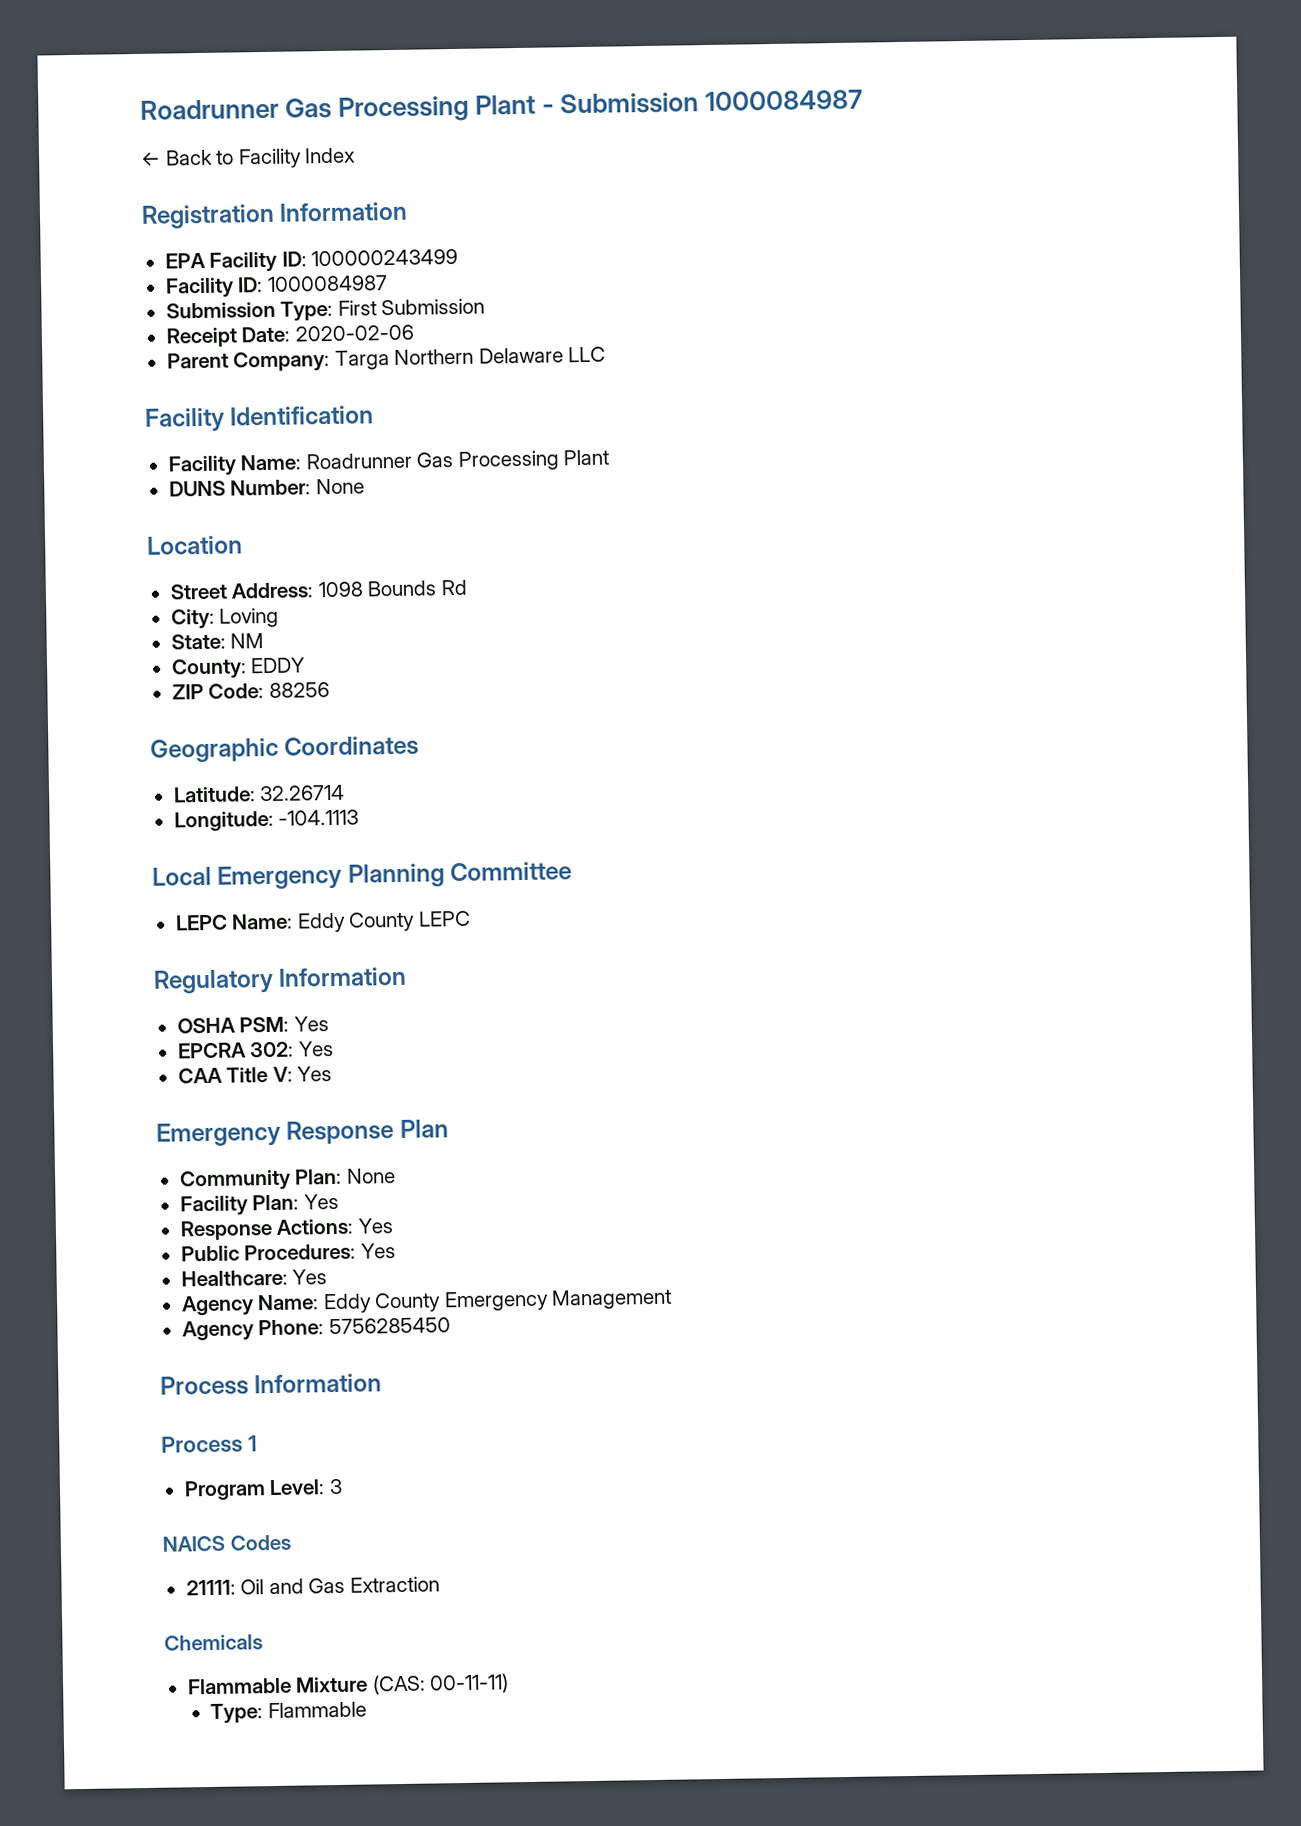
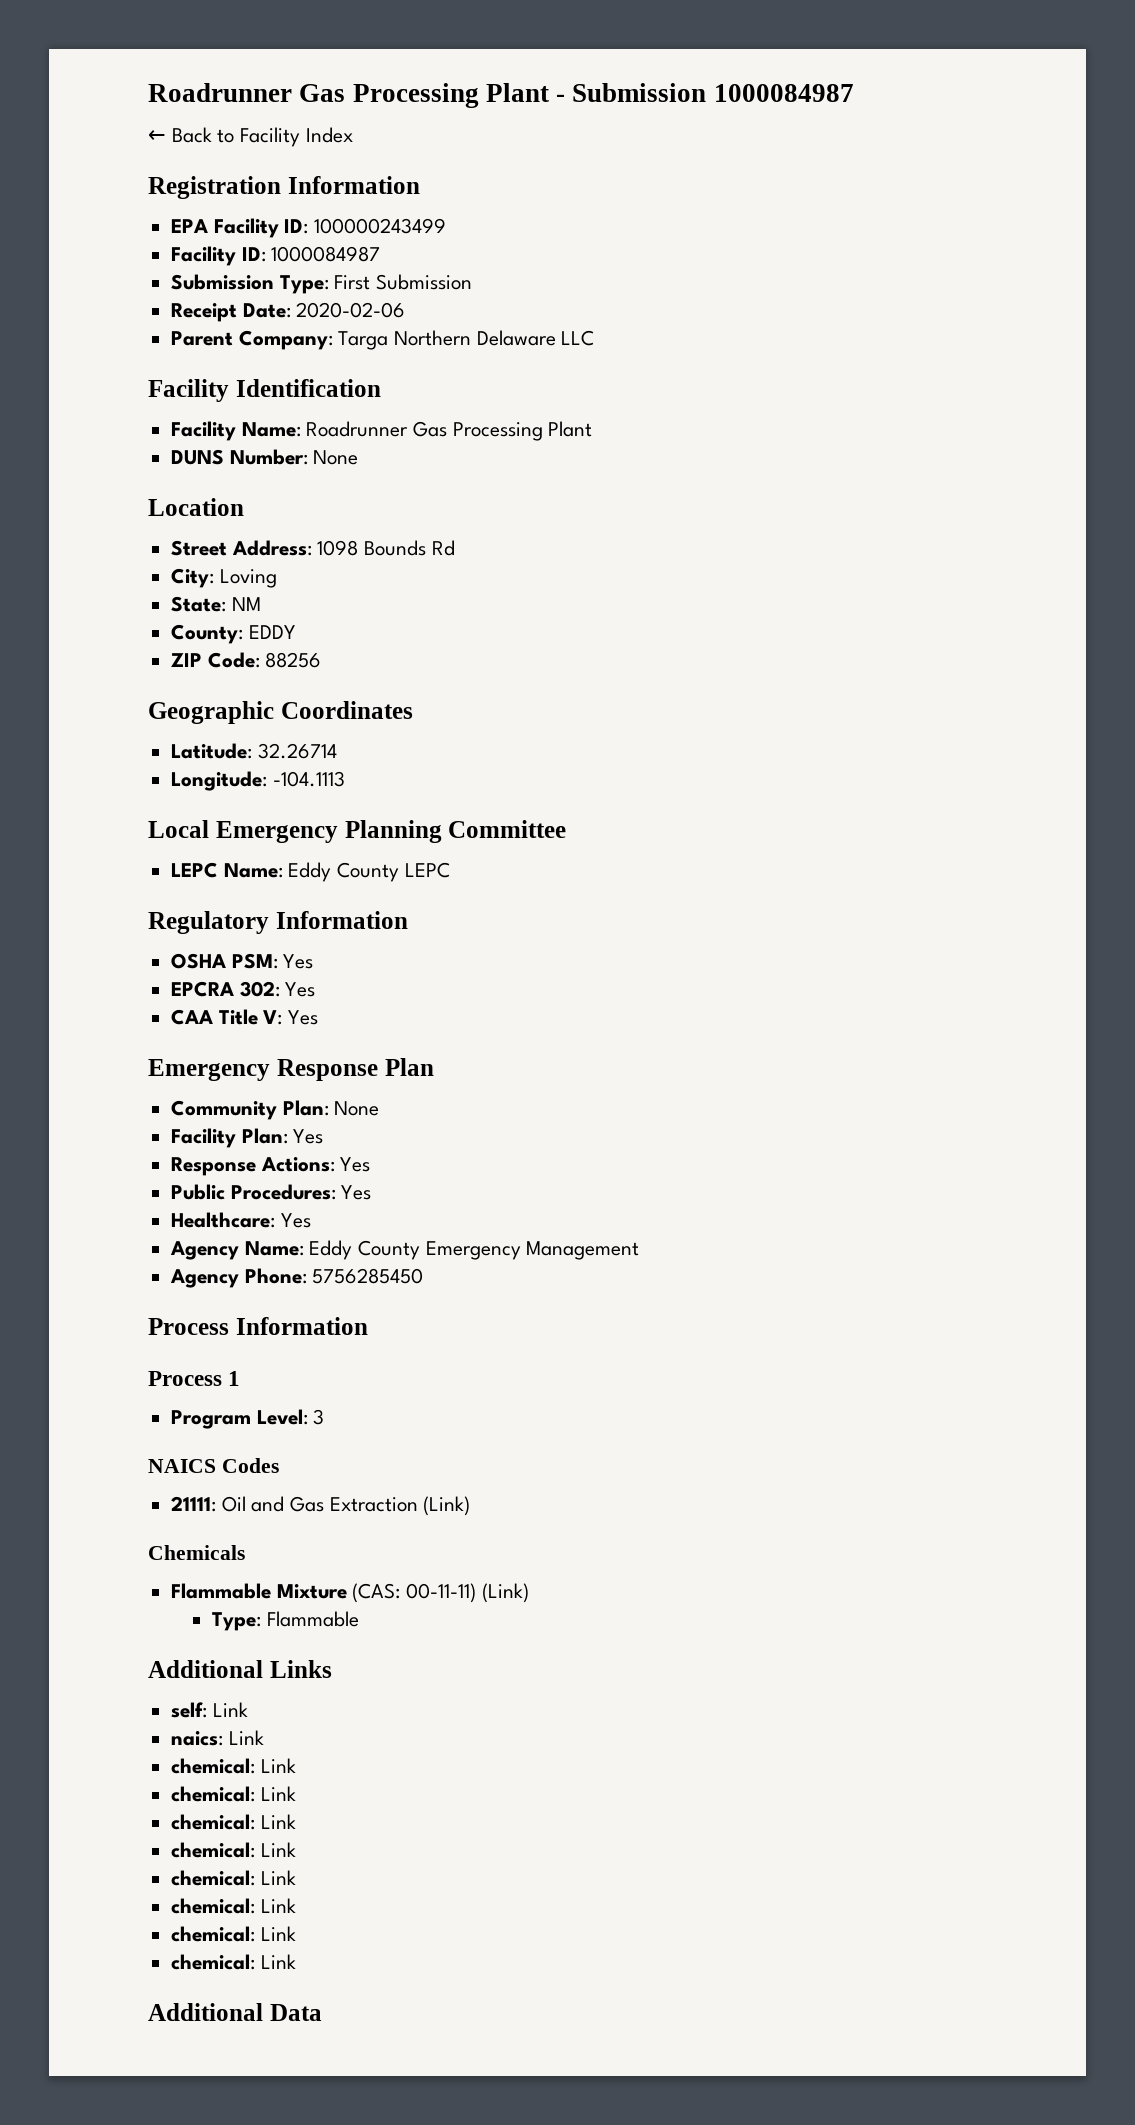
(440, 1584) none -> [423,1496,471,1516] (Link)
(510, 1683) none -> [481,1583,529,1603] (Link)
(367, 1710) none -> [148,1660,332,1678] [171,1702,248,1718] [171,1730,264,1746] [171,1758,296,1774] [171,1786,296,1802] [171,1814,296,1830] [171,1842,296,1858] [171,1870,296,1886] [171,1898,296,1914] [171,1926,296,1942] [171,1954,296,1970] [148,2003,322,2021] // Additional Links // self: Link // naics: Link // chemical: Link // chemical: Link // chemical: Link // chemical: Link // chemical: Link // chemical: Link // chemical: Link // chemical: Link // Additional Data

